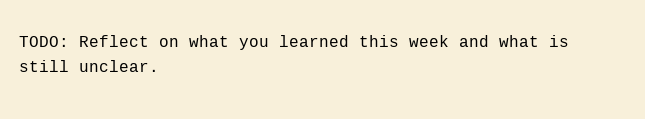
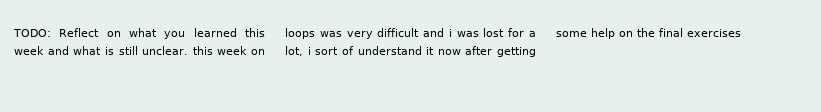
(159, 66) none -> [192,46,265,55] [285,28,536,39] [285,46,536,57] [556,28,741,39] this week on loops was very difficult and i was lost for a lot, i sort of understand it now after getting some help on the final exercises

